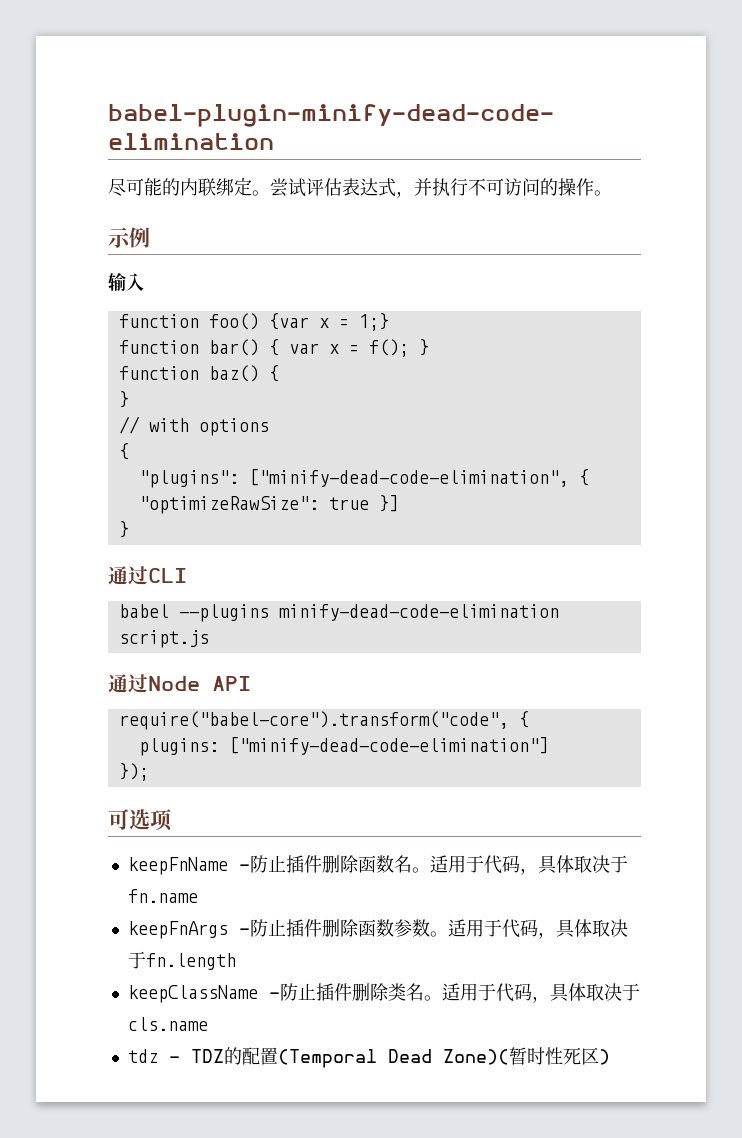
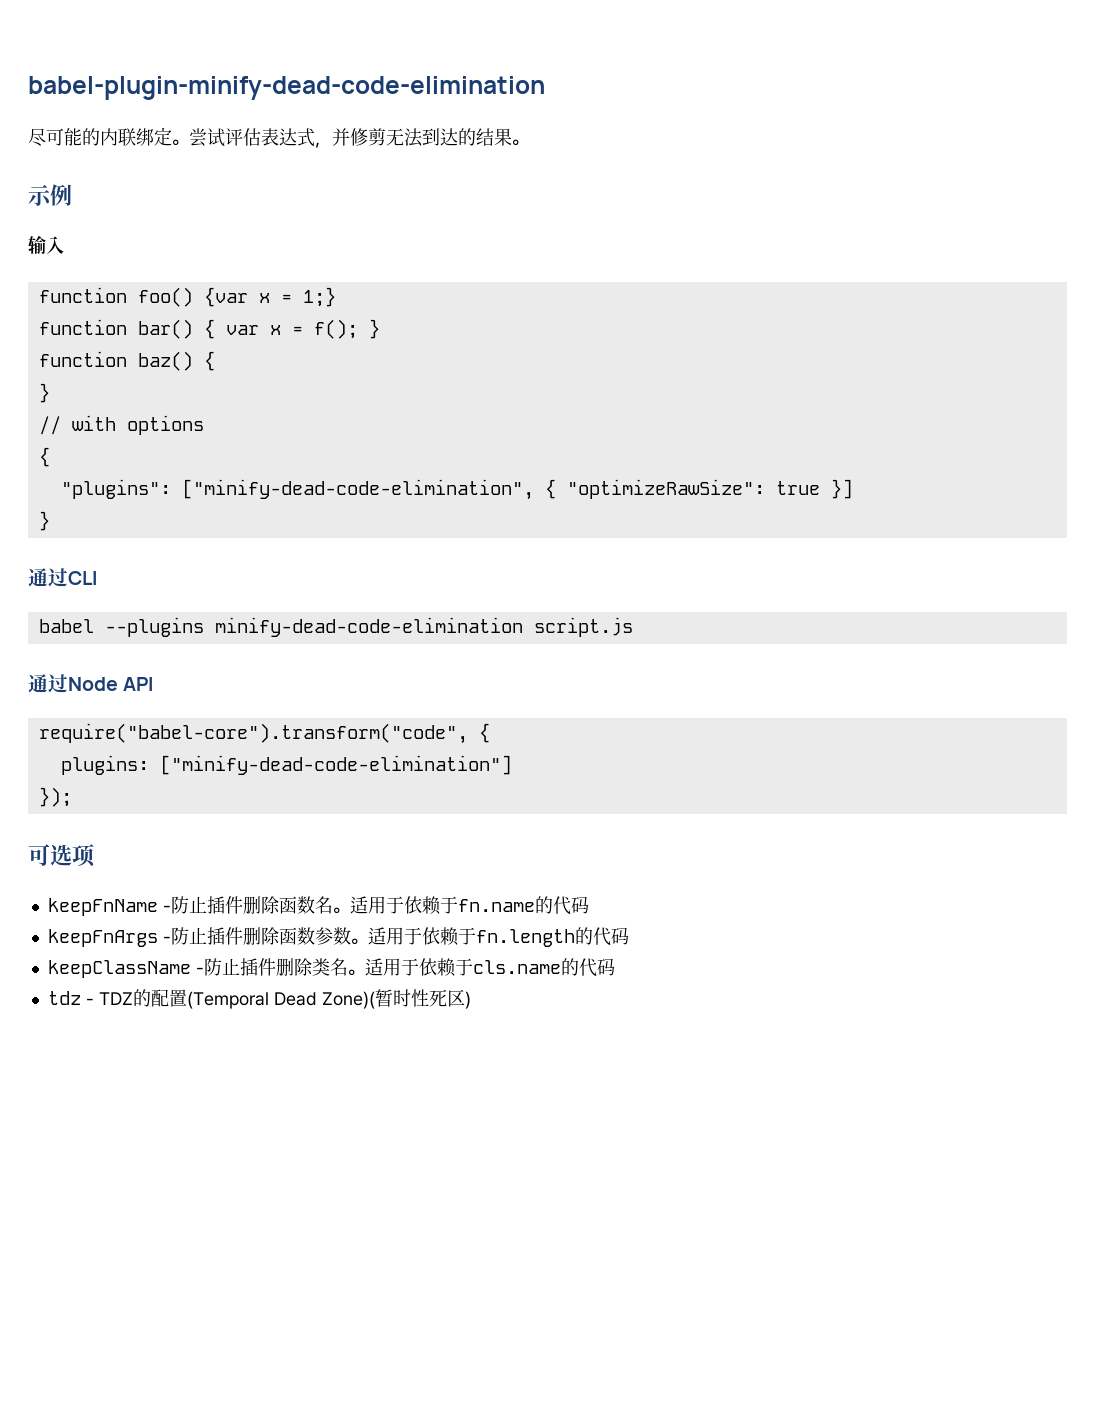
[432,178,594,196] 执行不可访问的操作 -> [350,128,512,147] 修剪无法到达的结果
[483,855,628,875] [127,889,198,903] 代码，具体取决于fn.name -> [403,896,589,915] 依赖于fn.name的代码
[501,919,628,939] [127,951,236,970] 代码，具体取决于fn.length -> [421,927,629,947] 依赖于fn.length的代码
[495,983,640,1003] [127,1017,208,1031] 代码，具体取决于cls.name -> [418,958,615,977] 依赖于cls.name的代码

